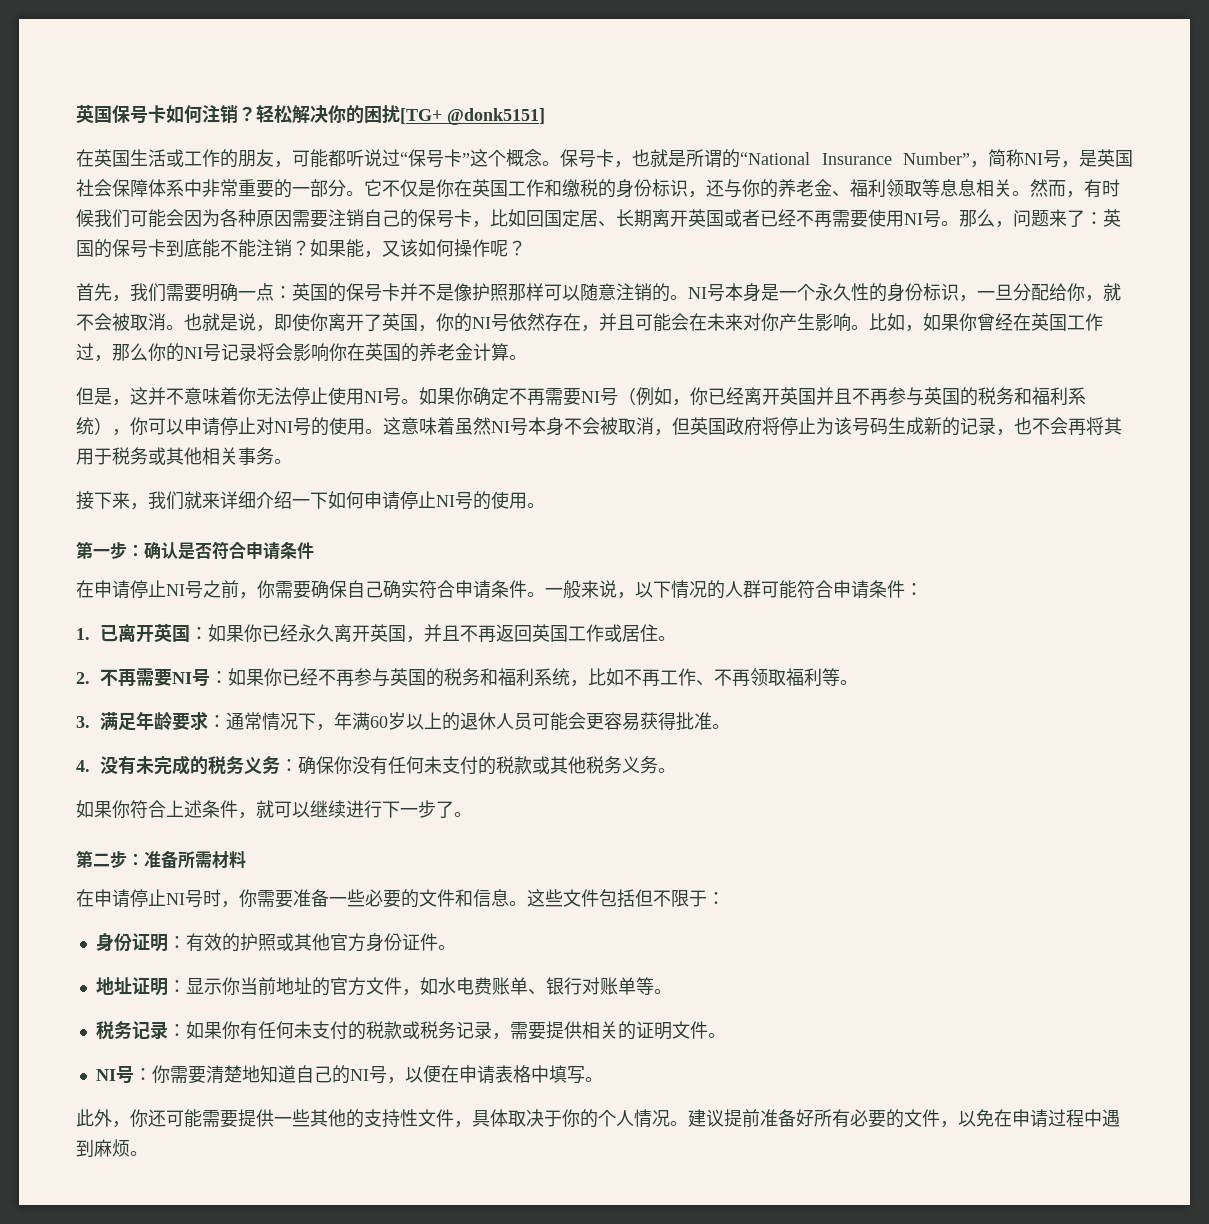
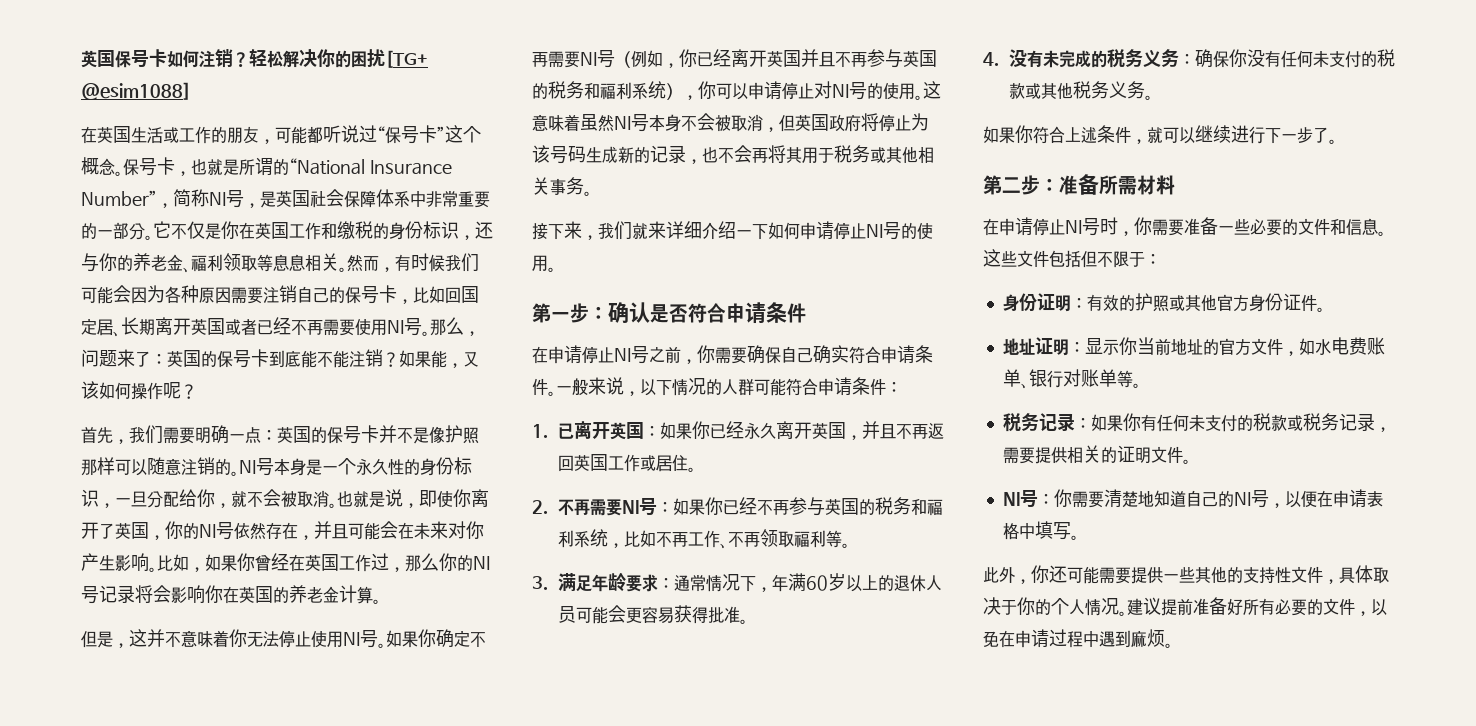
[447,108,545,125] @donk5151] -> [81,82,191,100] @esim1088]

